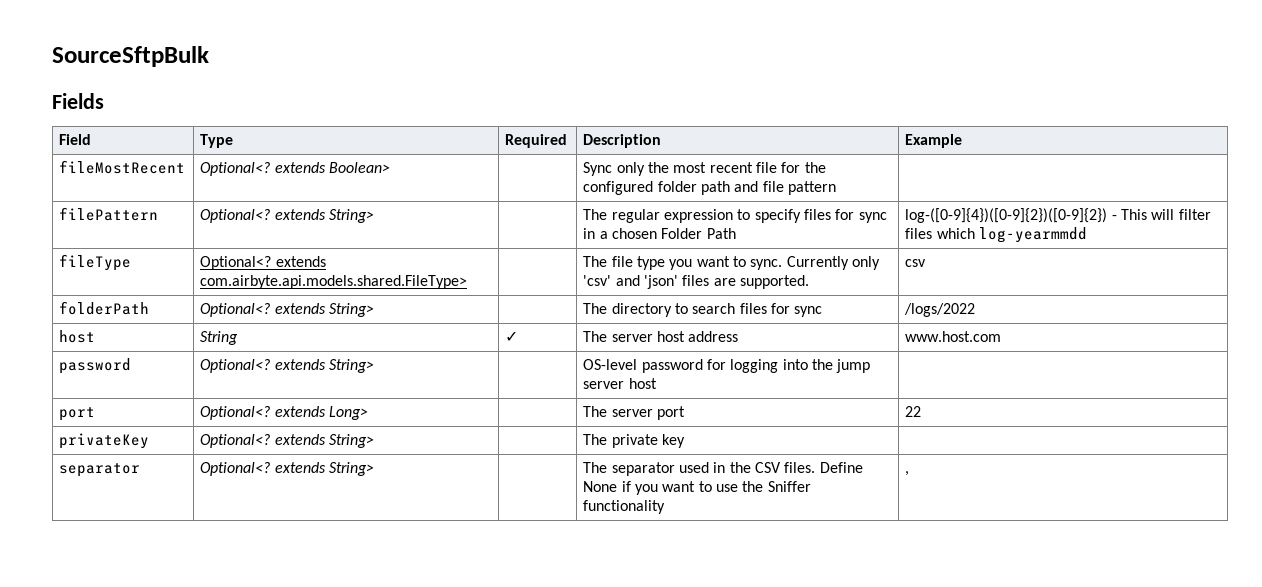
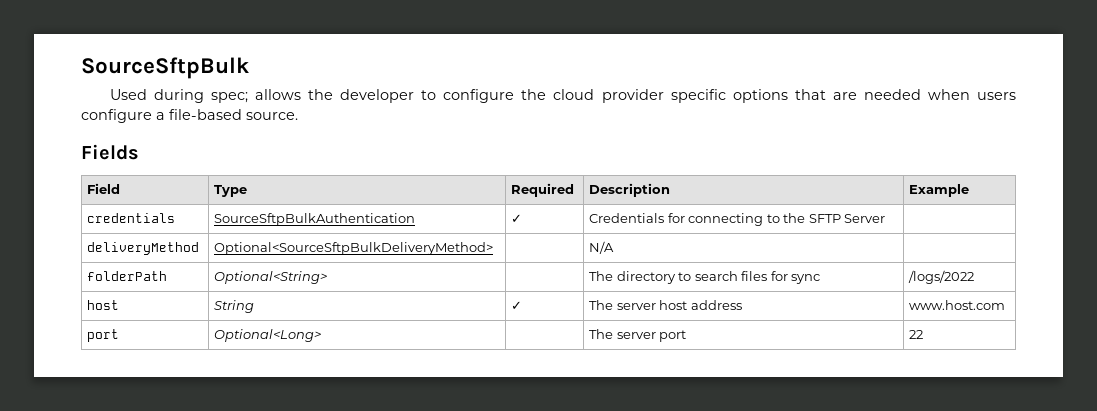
(209, 56) none -> [109,89,1016,103] [81,109,298,123] // Used during spec; allows the developer to configure the cloud provider specific options that are needed when users configure a file-based source.
[59,160,186,174] [200,162,390,176] [583,162,826,176] [583,181,836,195] [59,207,159,221] [200,209,374,223] [583,209,887,223] [583,228,736,239] [905,208,1211,223] [905,227,1087,243] [59,254,132,271] [200,256,326,270] [200,275,468,289] [583,256,880,270] [583,275,809,289] [905,259,927,267] [59,301,150,315] [200,303,374,317] fileMostRecent | Optional<? extends Boolean> | | Sync only the most recent file for the configured folder path and file pattern | // filePattern | Optional<? extends String> | | The regular expression to specify files for sync in a chosen Folder Path | log-([0-9]{4})([0-9]{2})([0-9]{2}) - This will filter files which log-yearmmdd // fileType | Optional<? extends com.airbyte.api.models.shared.FileType> | | The file type you want to sync. Currently only 'csv' and 'json' files are supported. | csv // folderPath | Optional<? extends String> -> [87,213,176,223] [214,213,416,226] [511,214,523,223] [589,213,886,226] [87,242,200,255] [214,242,494,255] [589,241,615,254] [87,271,168,281] [214,271,328,284] credentials | SourceSftpBulkAuthentication | ✓ | Credentials for connecting to the SFTP Server | // deliveryMethod | Optional<SourceSftpBulkDeliveryMethod> | | N/A | // folderPath | Optional<String>
[59,358,132,374] [200,359,374,373] [583,359,871,373] [583,378,657,389] [59,407,96,421] [200,406,368,420] [583,406,685,420] [905,406,922,417] [59,433,150,449] [200,434,374,448] [583,434,685,448] [59,463,141,477] [200,462,374,476] [583,462,863,476] [583,481,811,495] [583,500,666,514] [905,471,910,476] password | Optional<? extends String> | | OS-level password for logging into the jump server host | // port | Optional<? extends Long> | | The server port | 22 // privateKey | Optional<? extends String> | | The private key | // separator | Optional<? extends String> | | The separator used in the CSV files. Define None if you want to use the Sniffer functionality | , -> [87,329,120,342] [214,329,322,342] [589,329,687,342] [909,330,924,339] port | Optional<Long> | | The server port | 22

